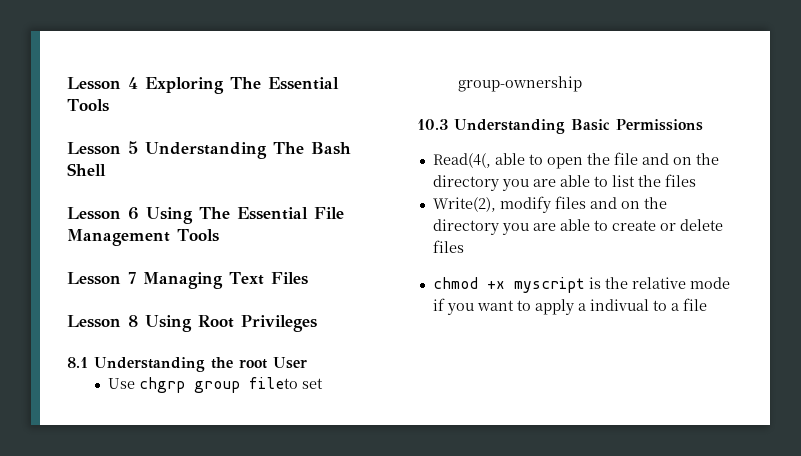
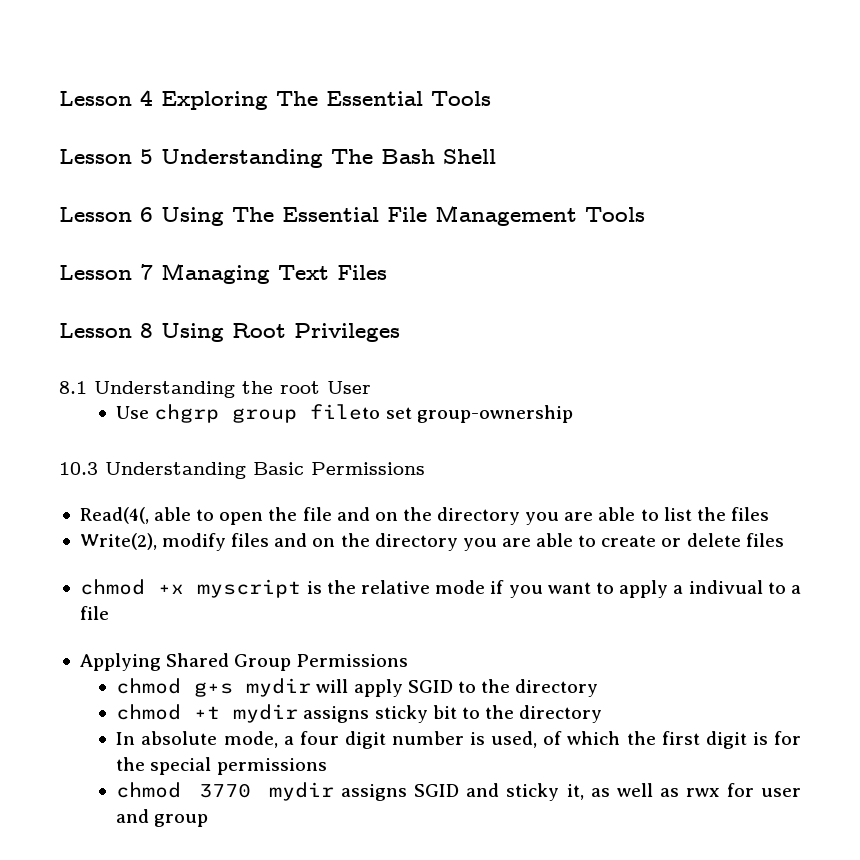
(707, 304) none -> [79,653,409,671] [116,678,599,697] [116,704,603,723] [116,731,801,749] [116,757,327,775] [116,782,801,801] [116,809,209,827] // Applying Shared Group Permissions // chmod g+s mydir will apply SGID to the directory // chmod +t mydir assigns sticky bit to the directory // In absolute mode, a four digit number is used, of which the first digit is for the special permissions // chmod 3770 mydir assigns SGID and sticky it, as well as rwx for user and group

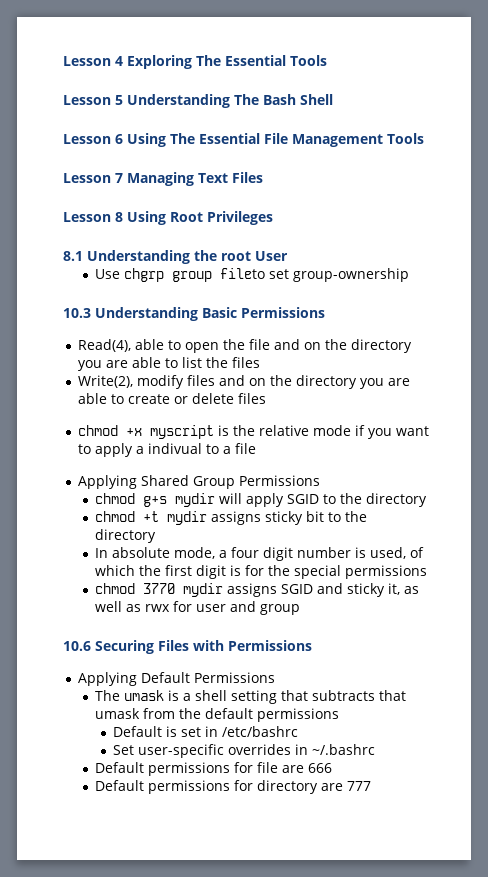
[79,507,149,524] Read(4(, -> [77,339,131,352] Read(4),
(209, 820) none -> [63,640,312,654] [77,672,275,686] [95,690,407,704] [95,708,340,722] [112,726,298,737] [112,744,375,758] [95,762,333,776] [95,780,372,794] // 10.6 Securing Files with Permissions // Applying Default Permissions // The umask is a shell setting that subtracts that umask from the default permissions // Default is set in /etc/bashrc // Set user-specific overrides in ~/.bashrc // Default permissions for file are 666 // Default permissions for directory are 777

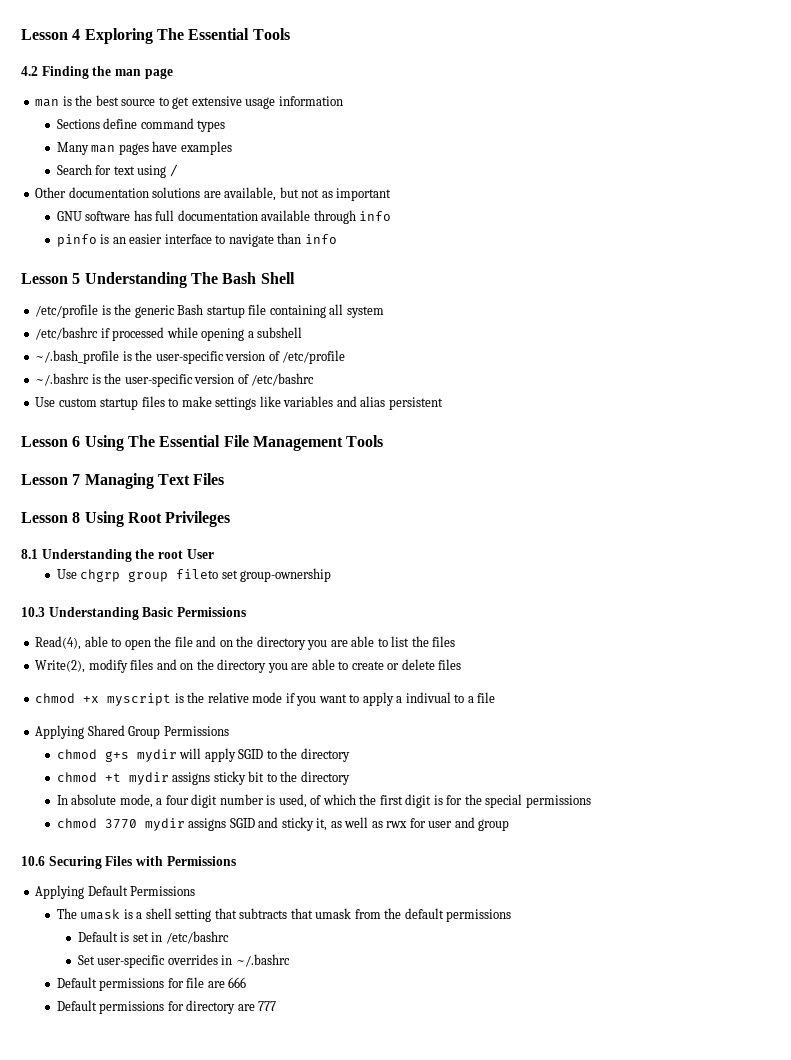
(327, 60) none -> [21,66,173,79] [35,95,343,109] [56,118,226,132] [56,141,232,155] [56,164,178,178] [35,187,392,201] [56,210,392,224] [56,233,337,247] // 4.2 Finding the man page // man is the best source to get extensive usage information // Sections define command types // Many man pages have examples // Search for text using / // Other documentation solutions are available, but not as important // GNU software has full documentation available through info // pinfo is an easier interface to navigate than info
(333, 99) none -> [35,304,384,318] [35,327,303,341] [35,350,346,364] [35,373,315,387] [35,396,443,410] // /etc/profile is the generic Bash startup file containing all system // /etc/bashrc if processed while opening a subshell // ~/.bash_profile is the user-specific version of /etc/profile // ~/.bashrc is the user-specific version of /etc/bashrc // Use custom startup files to make settings like variables and alias persistent

